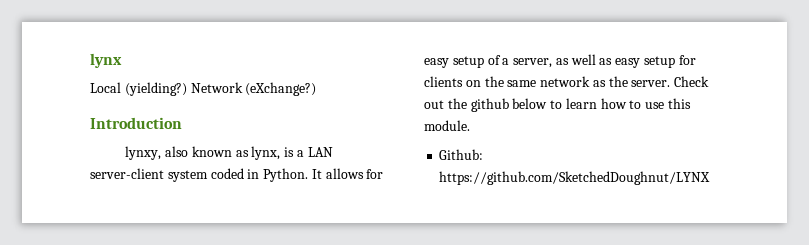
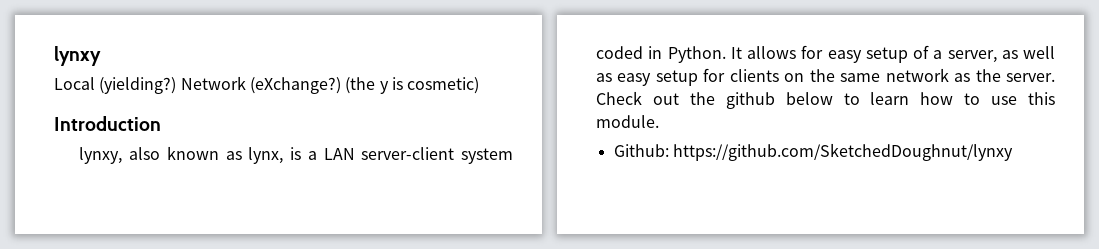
[90,53,122,68] lynx -> [54,46,101,66] lynxy
(317, 89) none -> [345,77,480,94] (the y is cosmetic)
[439,171,711,185] https://github.com/SketchedDoughnut/LYNX -> [672,143,1013,161] https://github.com/SketchedDoughnut/lynxy

